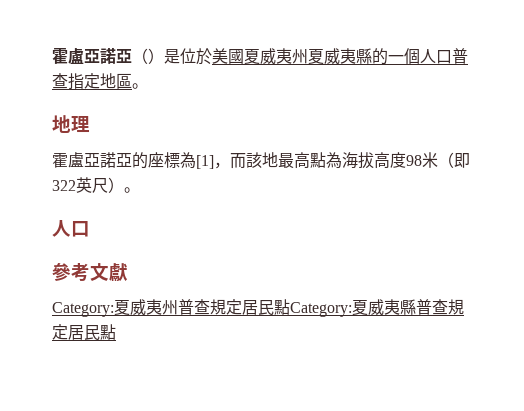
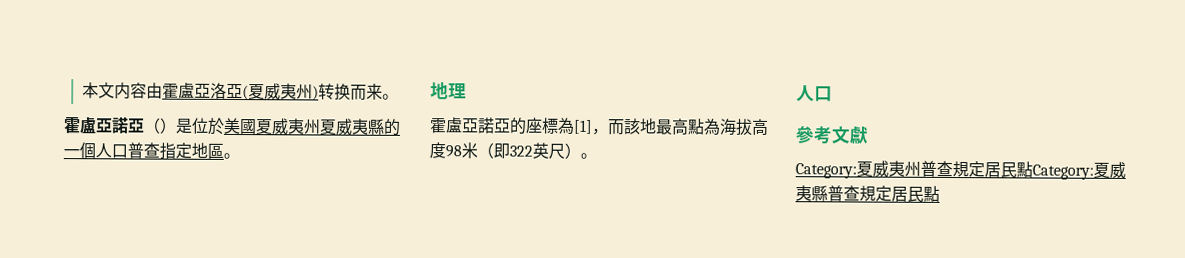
(52, 56) none -> [82,82,400,101] 本文内容由霍盧亞洛亞(夏威夷州)转换而来。 //

